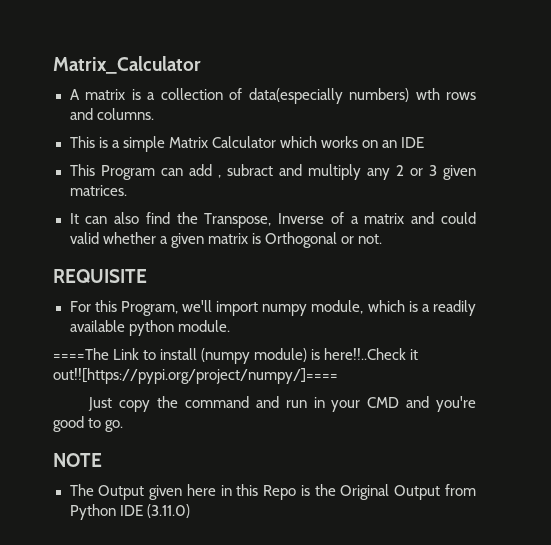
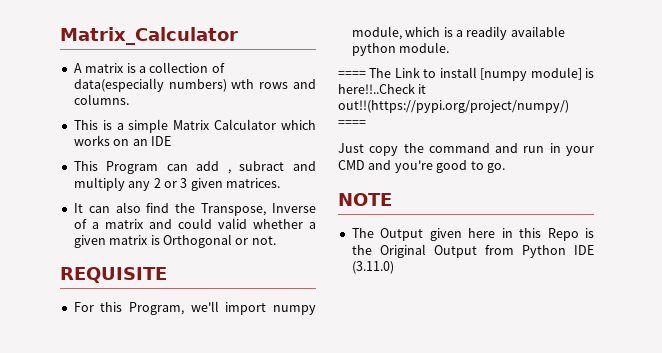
[53,348,109,360] ====The -> [338,68,392,78] ==== The
[201,348,308,364] (numpy module) -> [480,67,582,81] [numpy module]
[53,368,338,384] out!![https://pypi.org/project/numpy/]==== -> [338,100,569,113] [338,120,366,127] out!!(https://pypi.org/project/numpy/) ====

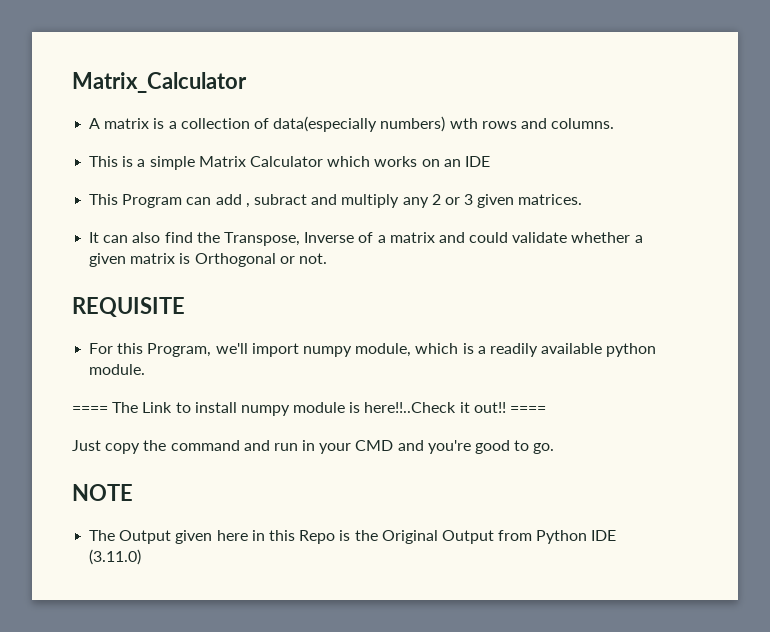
[217,218,247,229] valid -> [512,232,568,243] validate
[480,67,582,81] [numpy module] -> [240,402,346,416] numpy module
[338,100,569,113] out!!(https://pypi.org/project/numpy/) -> [473,402,506,413] out!!

